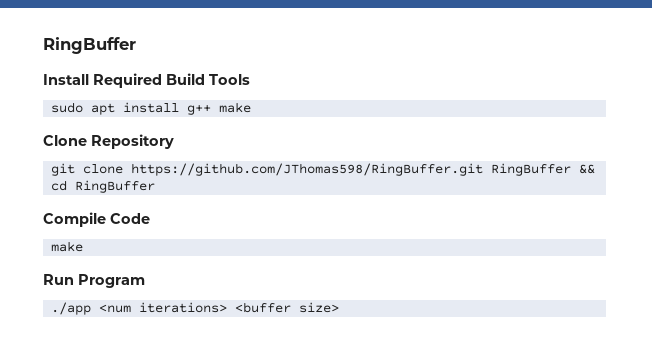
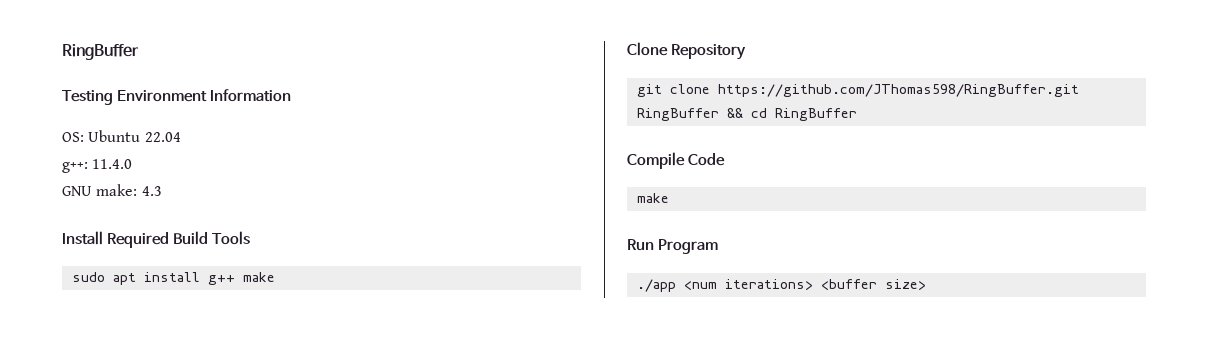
[43,37,136,54] RingBuffer -> [62,44,139,60] [62,89,292,105] [62,130,181,142] [62,159,133,173] [62,184,162,196] RingBuffer // Testing Environment Information // OS: Ubuntu 22.04 // g++: 11.4.0 // GNU make: 4.3

